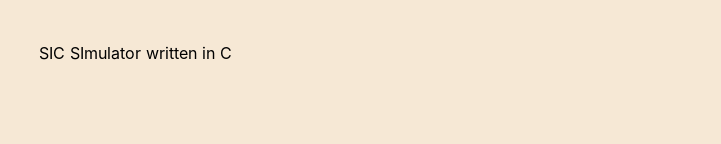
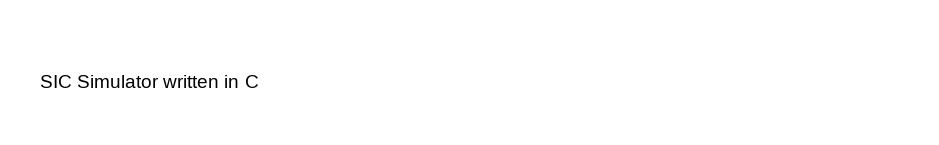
[70,47,141,60] SImulator -> [77,75,160,88] Simulator

